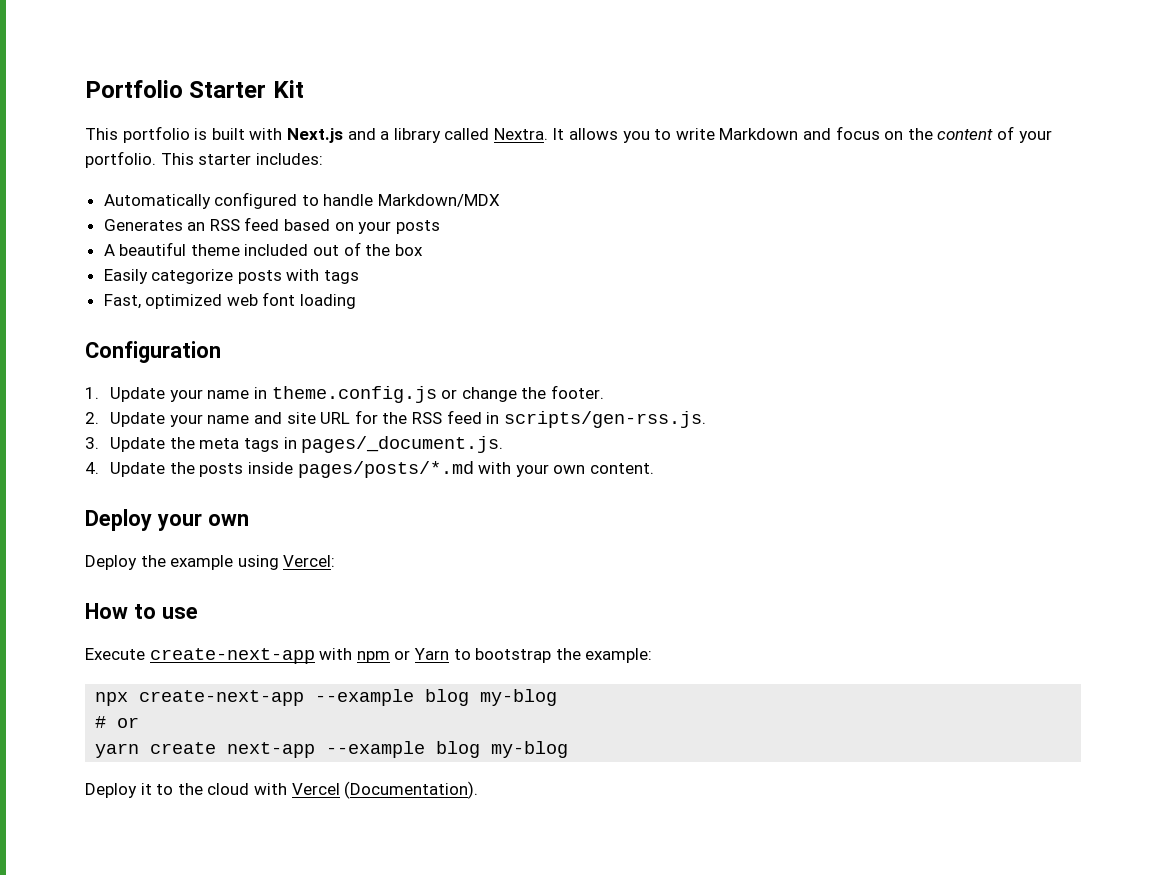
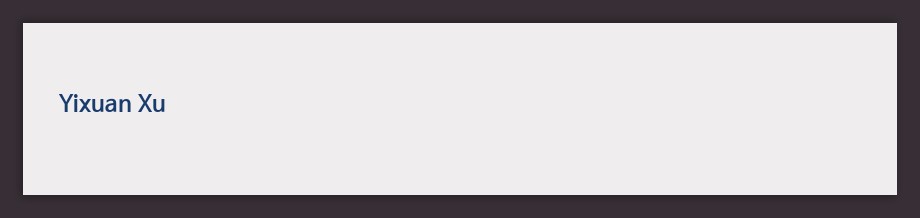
[85,80,304,98] [85,126,1052,143] [85,151,323,168] [103,192,501,209] [103,217,440,234] [103,242,423,256] [103,269,360,284] [103,292,357,309] [85,341,221,363] [85,385,605,403] [85,410,706,428] [85,436,504,453] [85,461,655,478] [85,509,249,531] [85,555,336,570] [85,603,198,619] [85,648,653,664] [95,689,558,706] [95,716,140,728] [95,741,569,758] [85,781,479,799] Portfolio Starter Kit // This portfolio is built with Next.js and a library called Nextra. It allows you to write Markdown and focus on the content of your portfolio. This starter includes: // Automatically configured to handle Markdown/MDX // Generates an RSS feed based on your posts // A beautiful theme included out of the box // Easily categorize posts with tags // Fast, optimized web font loading // Configuration // 1. Update your name in theme.config.js or change the footer. // 2. Update your name and site URL for the RSS feed in scripts/gen-rss.js. // 3. Update the meta tags in pages/_document.js. // 4. Update the posts inside pages/posts/*.md with your own content. // Deploy your own // Deploy the example using Vercel: // How to use // Execute create-next-app with npm or Yarn to bootstrap the example: // npx create-next-app --example blog my-blog // # or // yarn create next-app --example blog my-blog // Deploy it to the cloud with Vercel (Documentation). -> [58,94,167,112] Yixuan Xu

